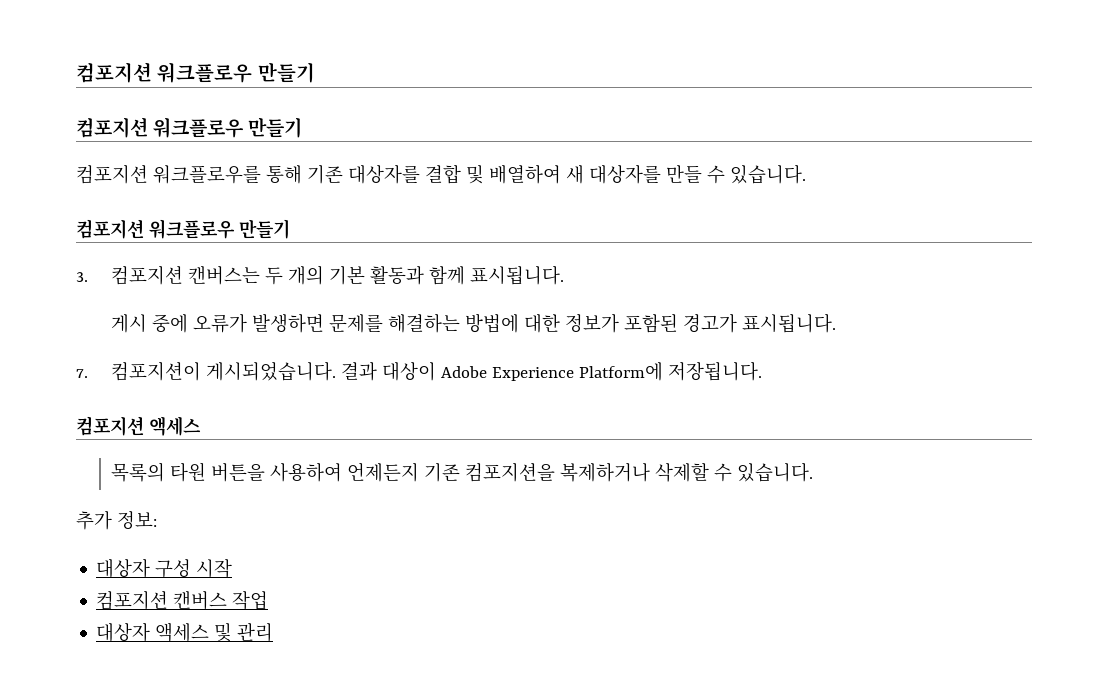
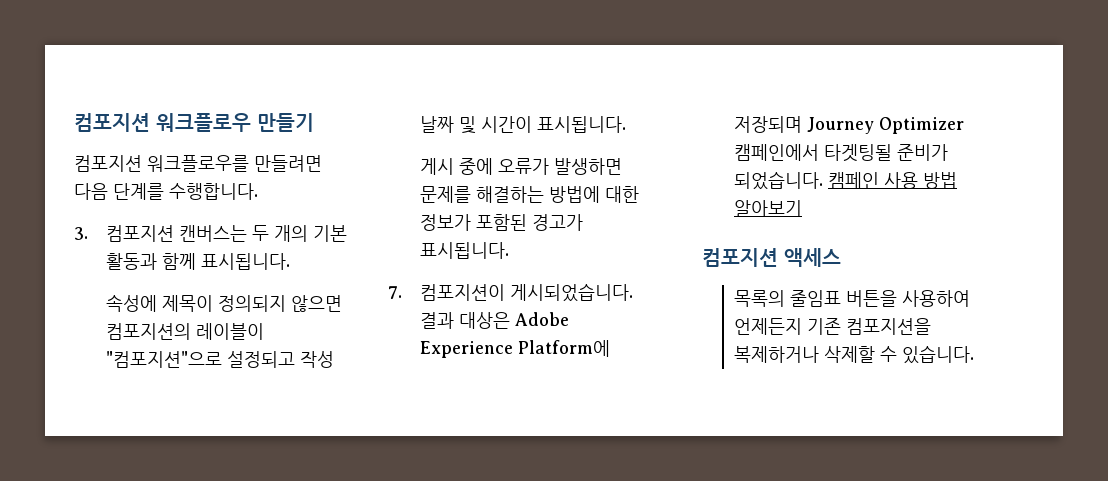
[76,62,315,83] [76,117,303,138] 컴포지션 워크플로우 만들기 // 컴포지션 워크플로우 만들기 -> [74,113,314,132] 컴포지션 워크플로우 만들기
[265,164,806,184] [76,219,290,239] 통해 기존 대상자를 결합 및 배열하여 새 대상자를 만들 수 있습니다. // 컴포지션 워크플로우 만들기 -> [254,155,322,172] [74,183,258,200] 만들려면 다음 단계를 수행합니다.
(565, 275) none -> [106,294,343,312] [106,323,265,340] [106,351,335,368] [420,116,627,134] // 속성에 제목이 정의되지 않으면 컴포지션의 레이블이 "컴포지션"으로 설정되고 작성 날짜 및 시간이 표시됩니다.
[382,362,437,381] 대상이 -> [459,312,511,329] 대상은
[668,361,763,381] 저장됩니다. -> [734,116,965,134] [734,144,949,162] [734,171,958,190] [734,200,803,217] 저장되며 Journey Optimizer 캠페인에서 타겟팅될 준비가 되었습니다. 캠페인 사용 방법 알아보기
[170,462,207,482] 타원 -> [790,290,842,307] 줄임표
[76,511,157,530] [96,558,233,578] [96,590,269,610] [96,622,274,642] // 추가 정보: // 대상자 구성 시작 // 컴포지션 캔버스 작업 // 대상자 액세스 및 관리 -> (975, 354) none

